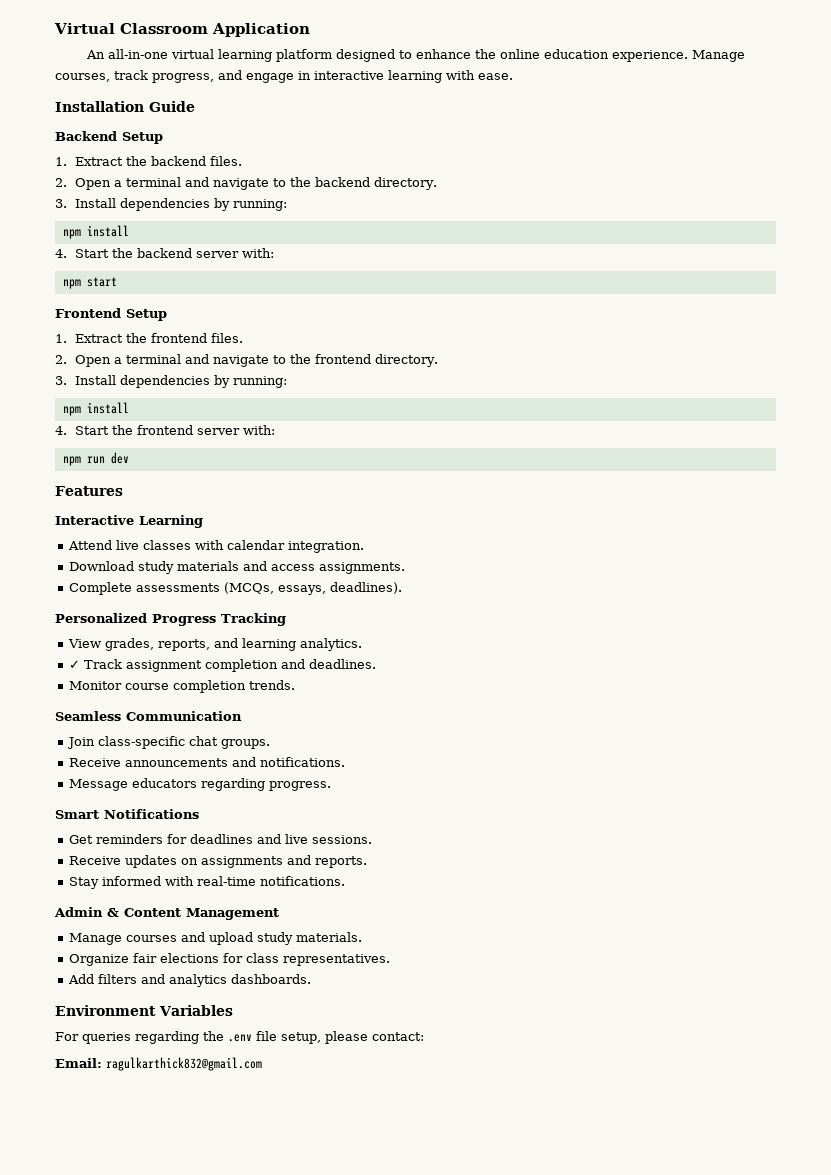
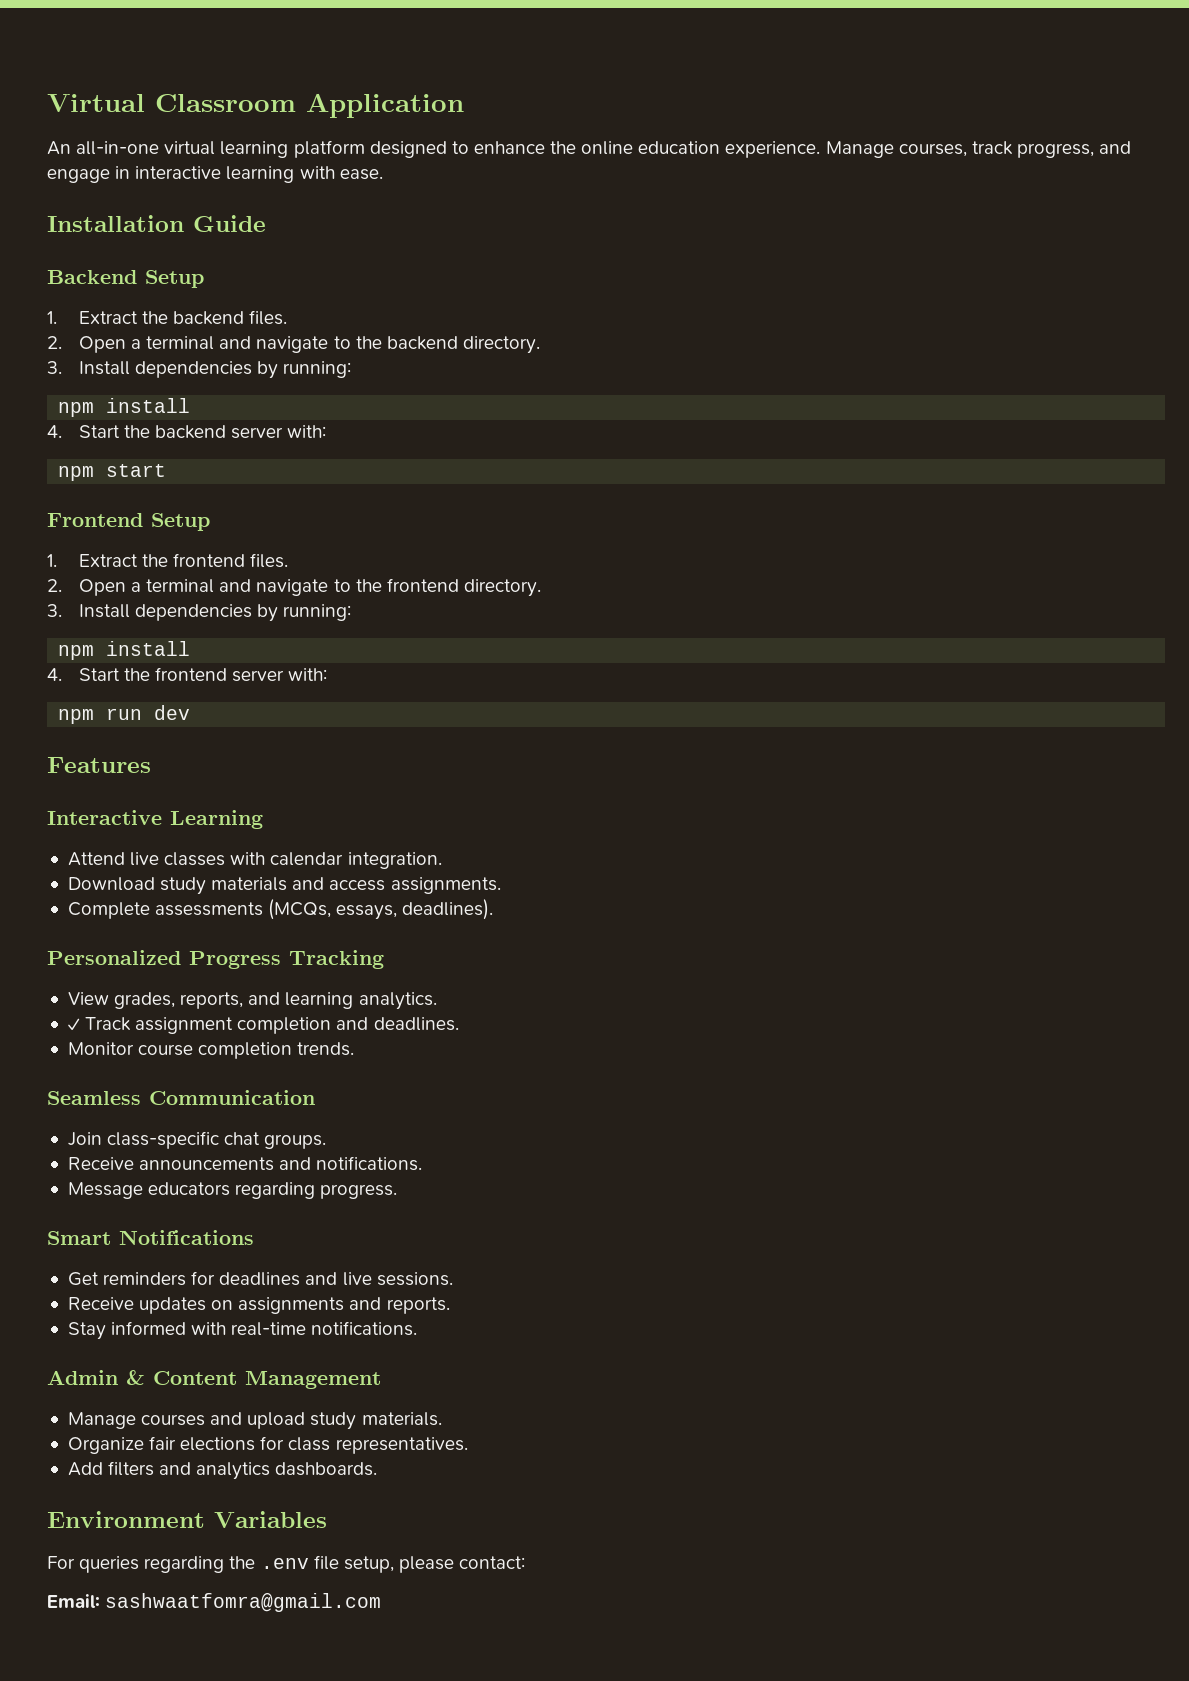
[106,1057,262,1071] ragulkarthick832@gmail.com -> [105,1593,382,1612] sashwaatfomra@gmail.com

